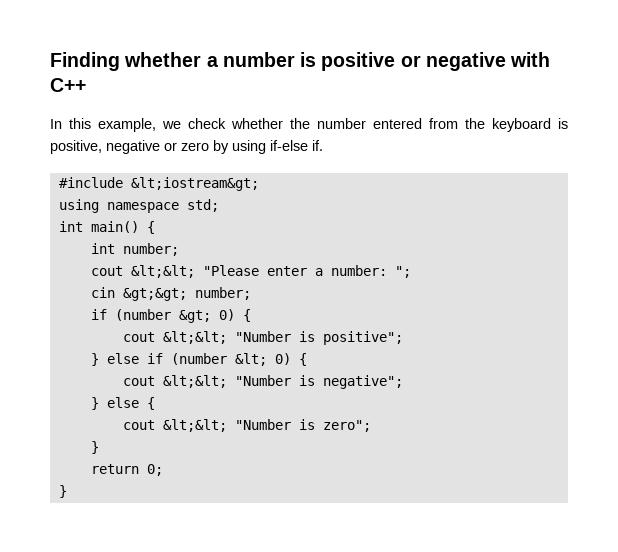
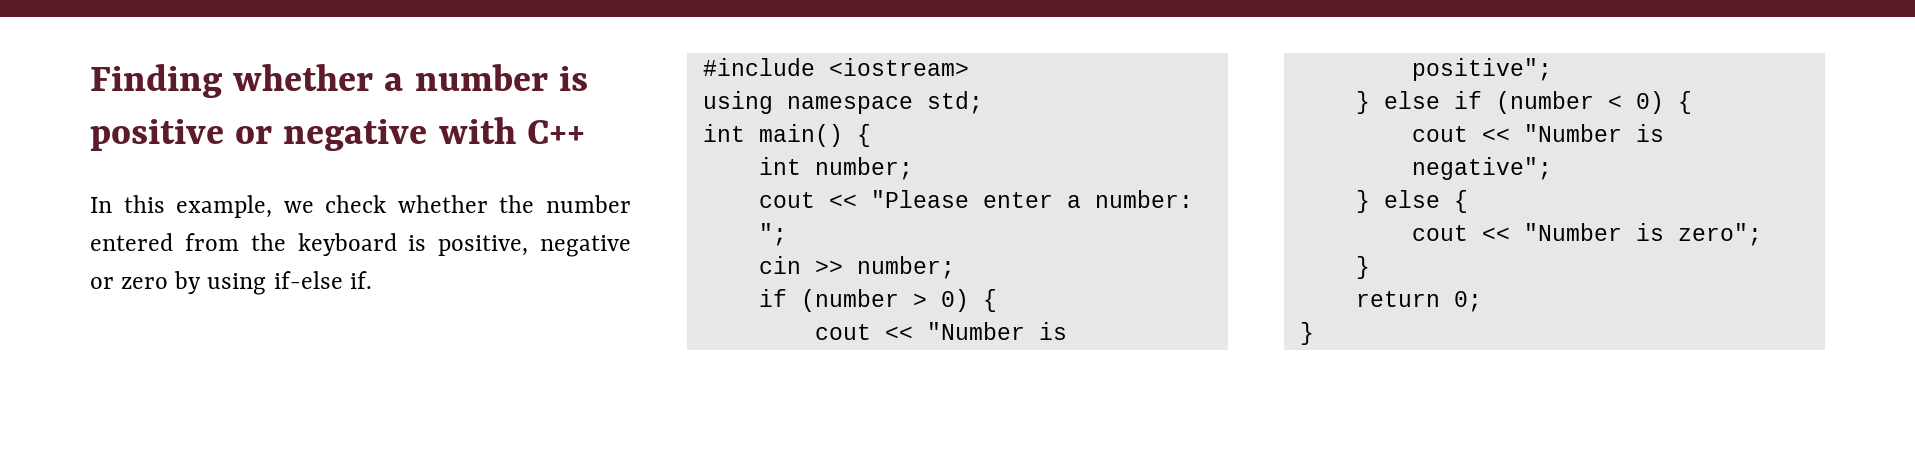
[130,177,259,191] &lt;iostream&gt; -> [828,58,969,76] <iostream>
[130,265,195,278] &lt;&lt; -> [828,194,857,208] <<
[122,288,187,301] &gt;&gt; -> [814,260,843,274] >>
[178,309,251,323] [122,331,227,344] &gt; 0) { // cout &lt;&lt; -> [912,289,997,312] [814,324,913,340] > 0) { // cout <<
[234,353,307,366] [122,375,227,388] &lt; 0) { // cout &lt;&lt; -> [1607,91,1692,114] [1411,126,1510,142] < 0) { // cout <<
[162,419,227,432] &lt;&lt; -> [1481,227,1510,241] <<

